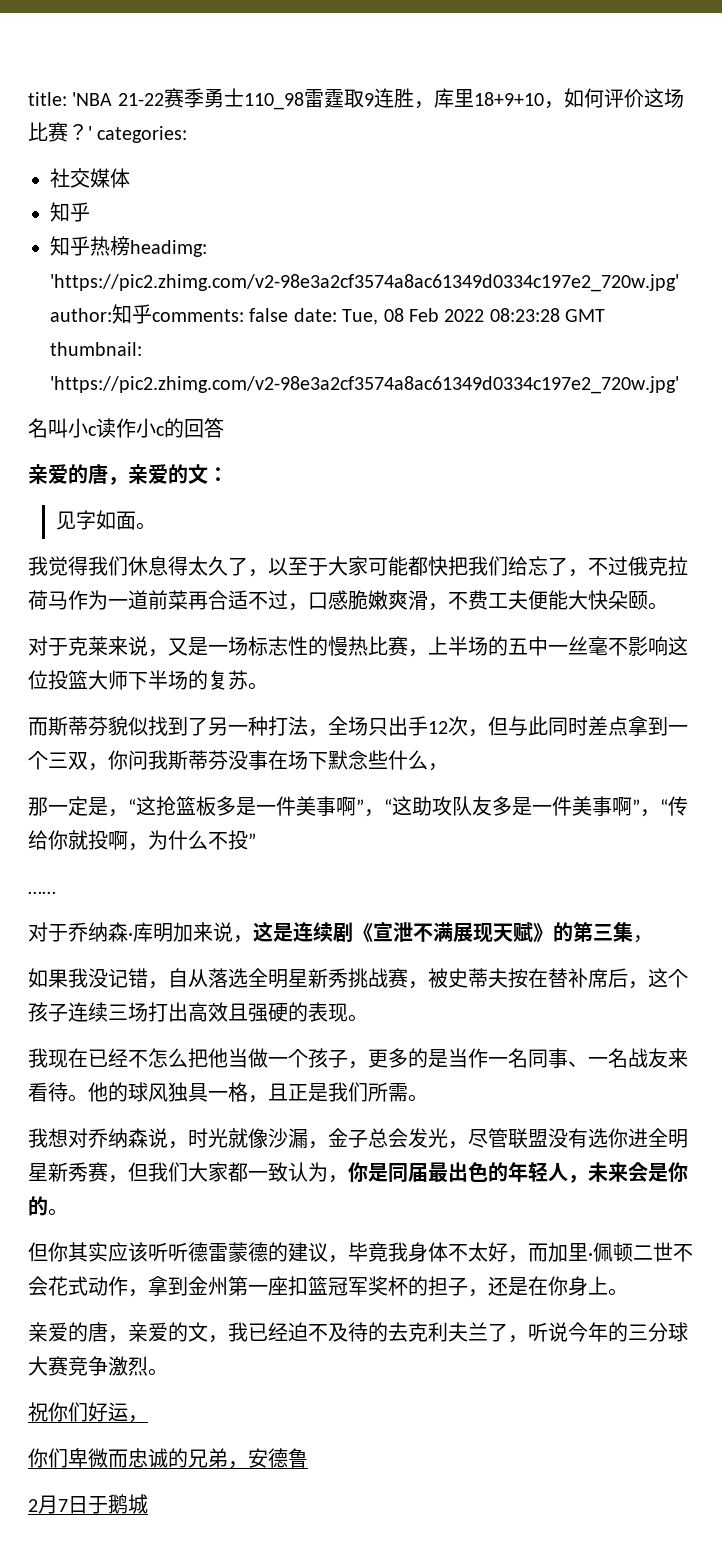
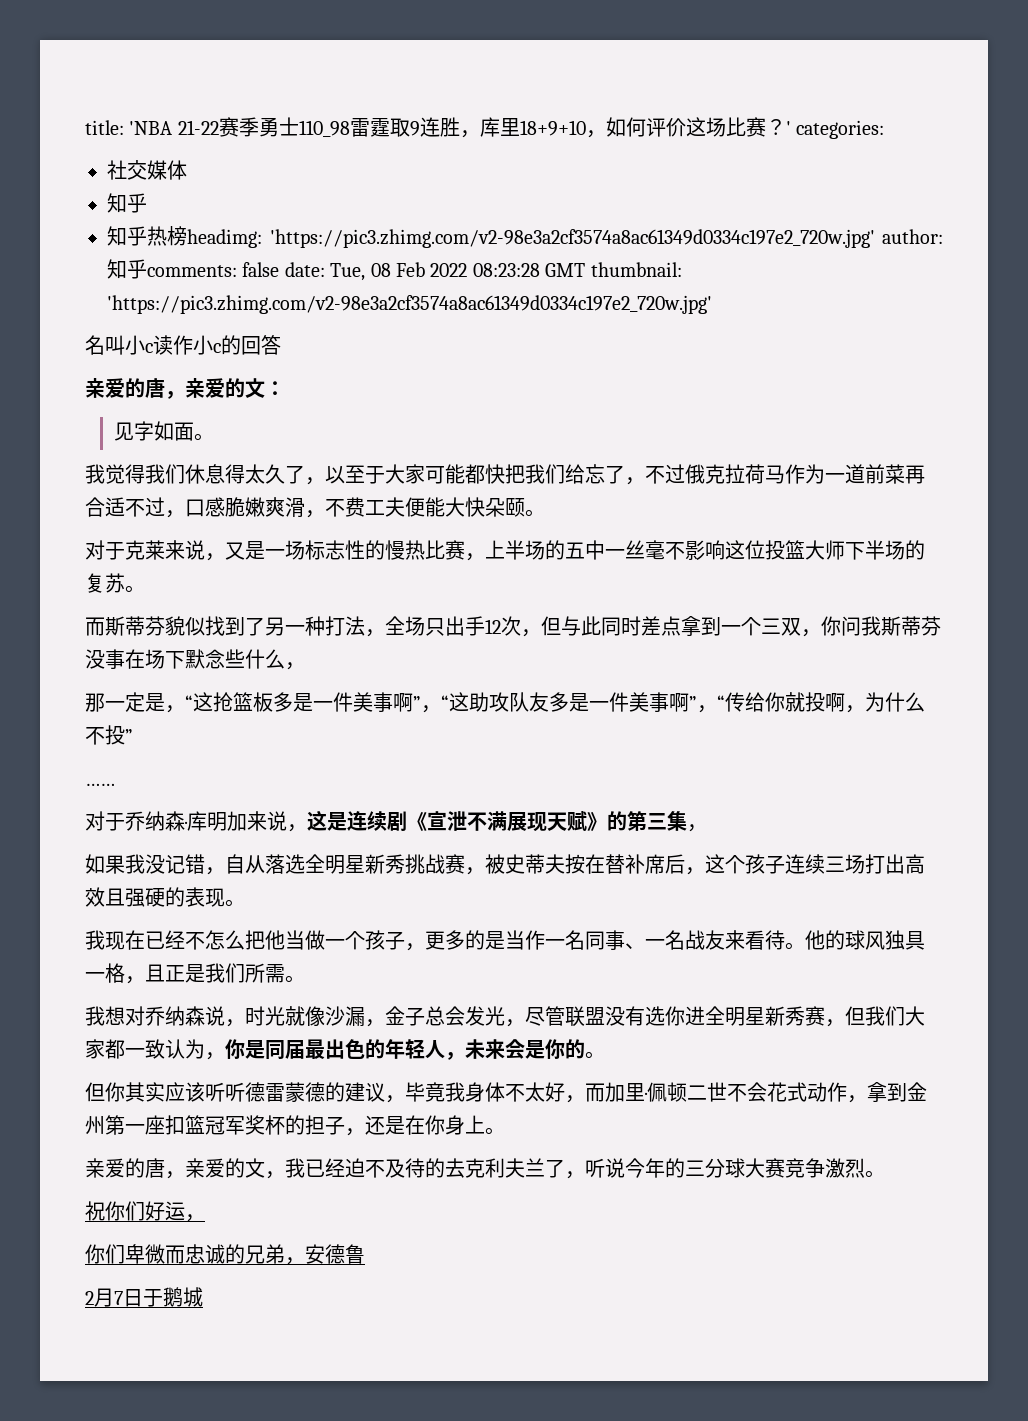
[50,274,679,292] 'https://pic2.zhimg.com/v2-98e3a2cf3574a8ac61349d0334c197e2_720w.jpg' -> [269,229,875,248] 'https://pic3.zhimg.com/v2-98e3a2cf3574a8ac61349d0334c197e2_720w.jpg'
[50,376,679,394] 'https://pic2.zhimg.com/v2-98e3a2cf3574a8ac61349d0334c197e2_720w.jpg' -> [107,295,712,314] 'https://pic3.zhimg.com/v2-98e3a2cf3574a8ac61349d0334c197e2_720w.jpg'

